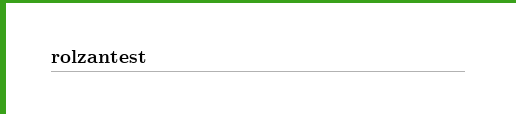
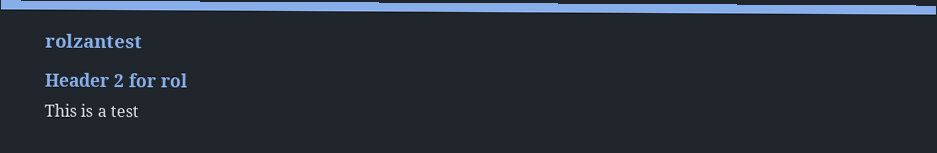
(147, 56) none -> [44,72,188,88] [44,103,139,118] // Header 2 for rol // This is a test

